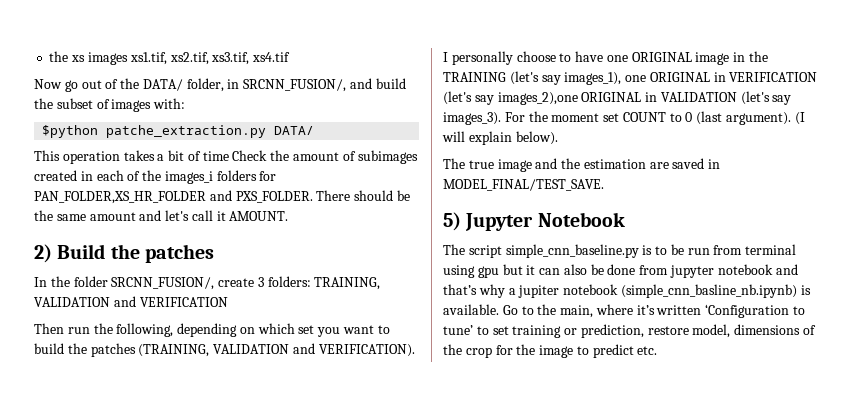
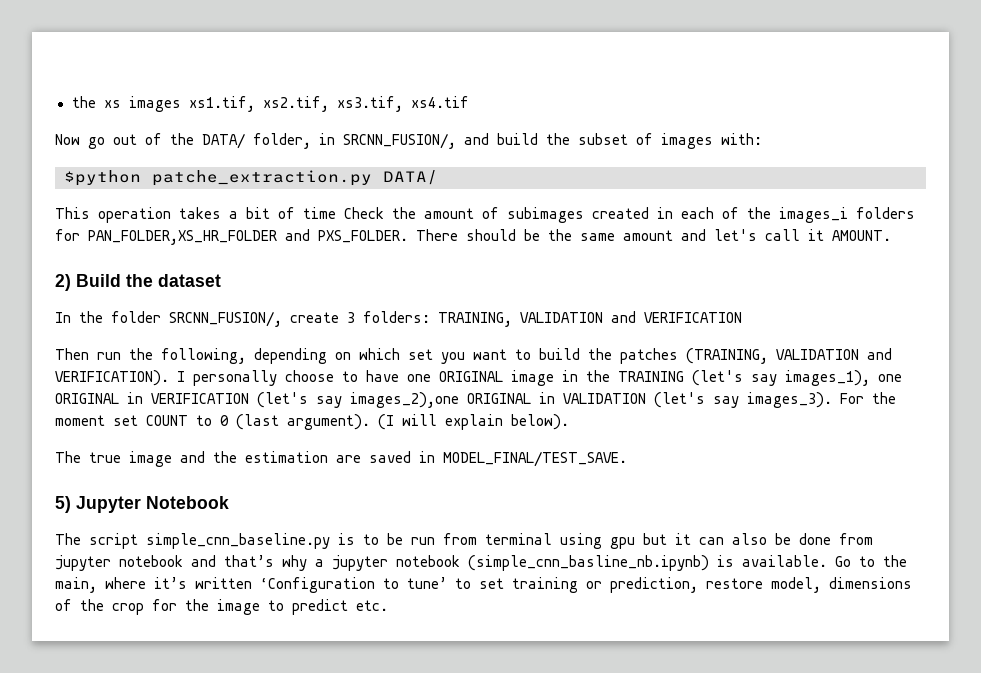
[144,244,214,263] patches -> [158,274,221,287] dataset
[518,285,560,298] jupiter -> [332,555,388,571] jupyter

